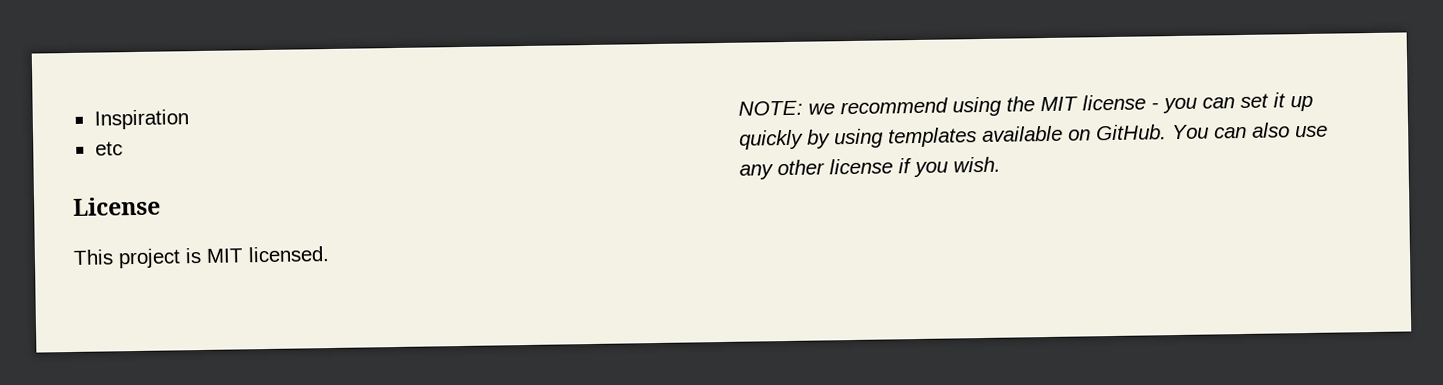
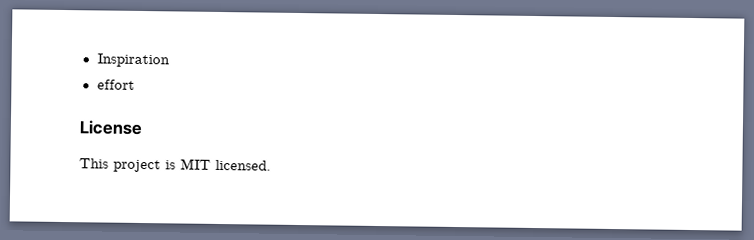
[94,141,123,156] etc -> [96,79,135,90] effort
[738,92,1313,117] [739,122,1328,150] [739,156,1001,180] // NOTE: we recommend using the MIT license - you can set it up quickly by using templates available on GitHub. You can also use any other license if you wish. -> (271, 165) none

